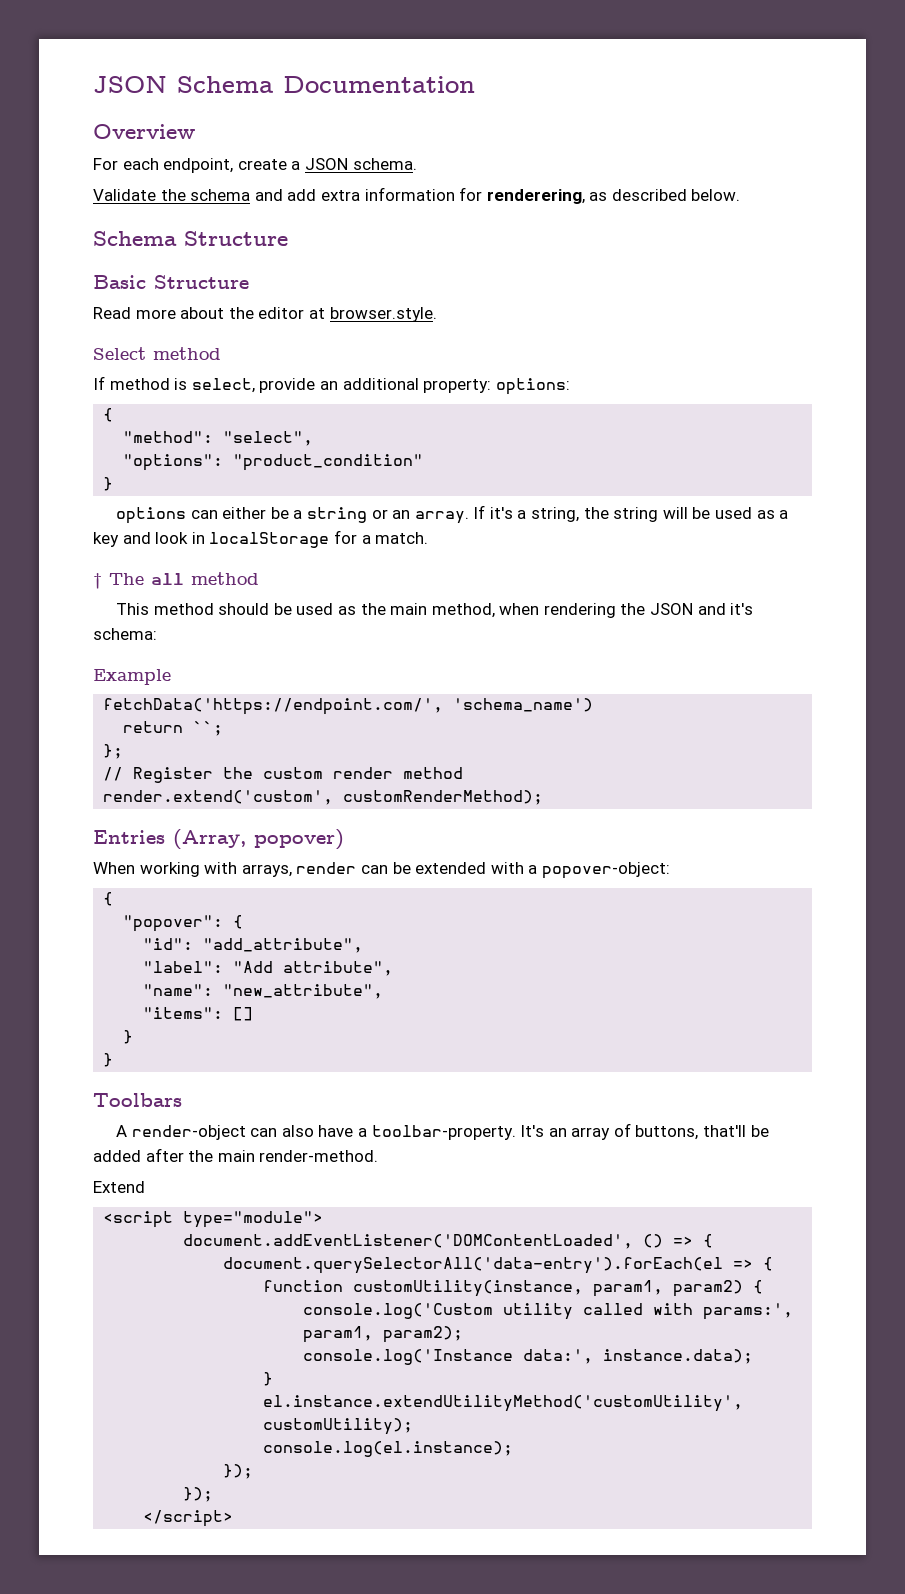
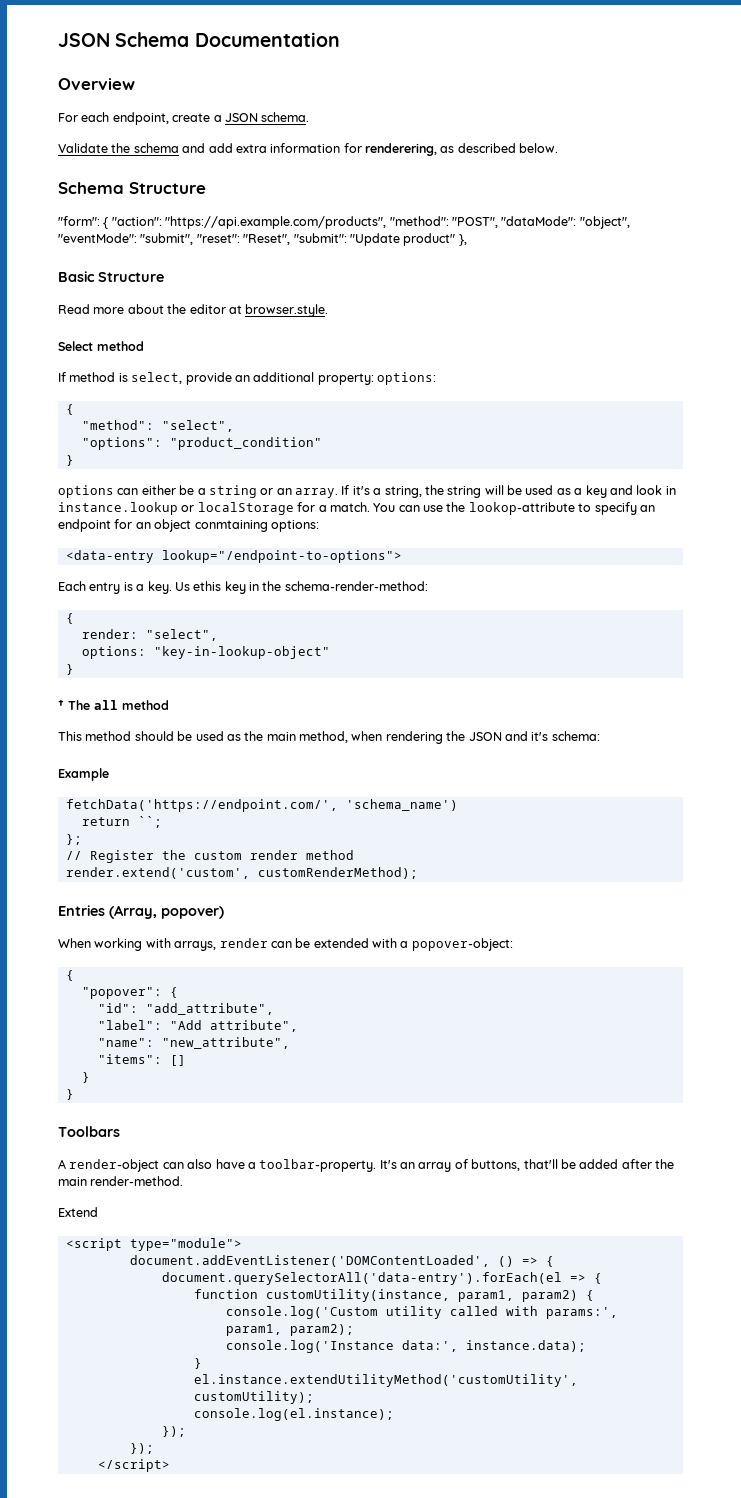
(288, 238) none -> [58,216,630,229] [58,233,467,246] // "form": { "action": "https://api.example.com/products", "method": "POST", "dataMode": "object", "eventMode": "submit", "reset": "Reset", "submit": "Update product" },
(205, 538) none -> [58,502,195,515] instance.lookup or
(429, 538) none -> [373,502,655,515] [58,519,319,532] [65,550,402,563] [58,581,428,594] [65,613,74,624] [81,629,218,641] [81,646,330,659] [65,664,74,675] You can use the lookop-attribute to specify an endpoint for an object conmtaining options: // <data-entry lookup="/endpoint-to-options"> // Each entry is a key. Us ethis key in the schema-render-method: // { // render: "select", // options: "key-in-lookup-object" // }

